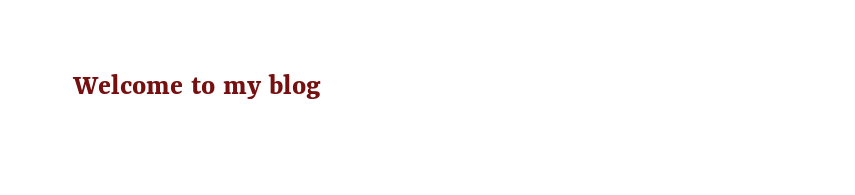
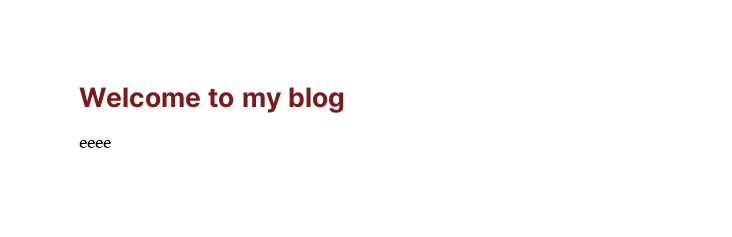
(322, 86) none -> [79,140,111,148] // eeee

